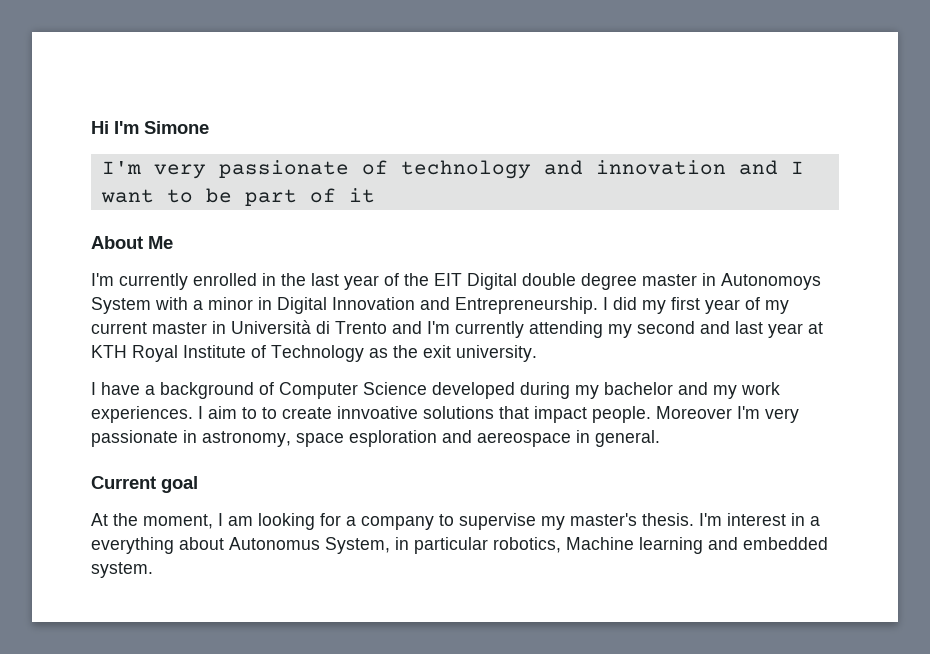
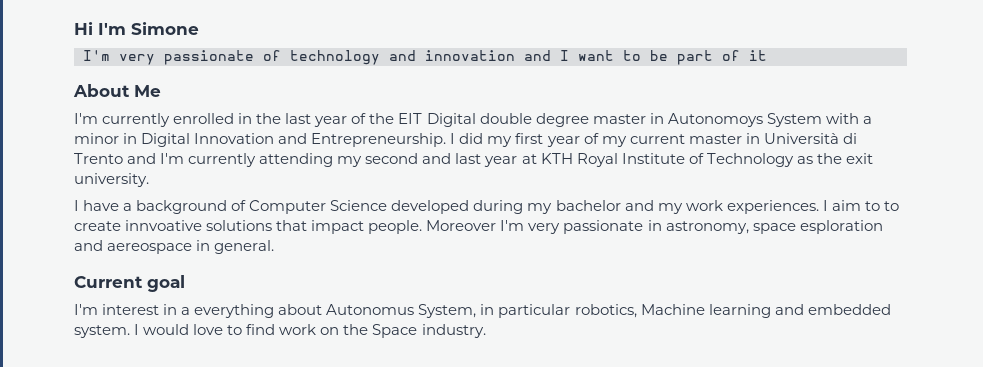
[91,513,694,530] At the moment, I am looking for a company to supervise my master's thesis. -> (185, 283) none
(153, 570) none -> [134,324,486,338] I would love to find work on the Space industry.

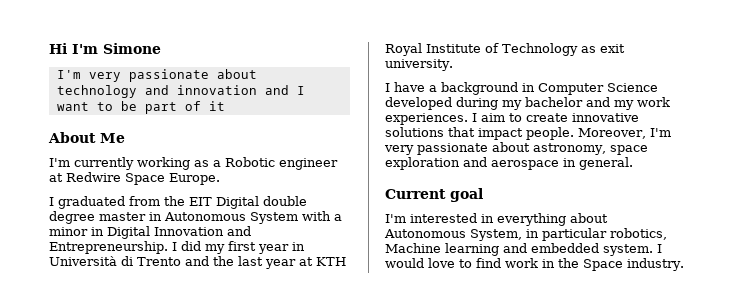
[263,50,281,61] of -> [216,69,257,79] about
[173,113,367,127] enrolled in the last year of -> [137,157,338,170] [49,172,220,185] [49,196,160,209] working as a Robotic engineer at Redwire Space Europe. // I graduated from
[667,113,763,127] Autonomoys -> [164,212,246,221] Autonomous
[583,133,742,147] of my current master -> (289, 249) none
[160,153,452,167] I'm currently attending my second and -> [213,256,234,266] the
[816,153,842,164] the -> (596, 49) none
[231,200,247,211] of -> [522,83,535,92] in
[883,201,899,211] [74,220,203,231] to create innvoative -> [526,113,639,122] create innovative
[426,220,662,234] Moreover I'm very passionate in -> [578,128,671,139] [384,142,530,155] Moreover, I'm very passionate about
[799,220,883,234] [74,240,193,254] esploration and aereospace -> [385,157,559,170] exploration and aerospace
[102,304,191,315] interest in a -> [410,213,494,223] interested in
[326,304,415,315] Autonomus -> [384,229,466,238] Autonomous
[320,327,340,335] on -> [542,259,555,268] in

